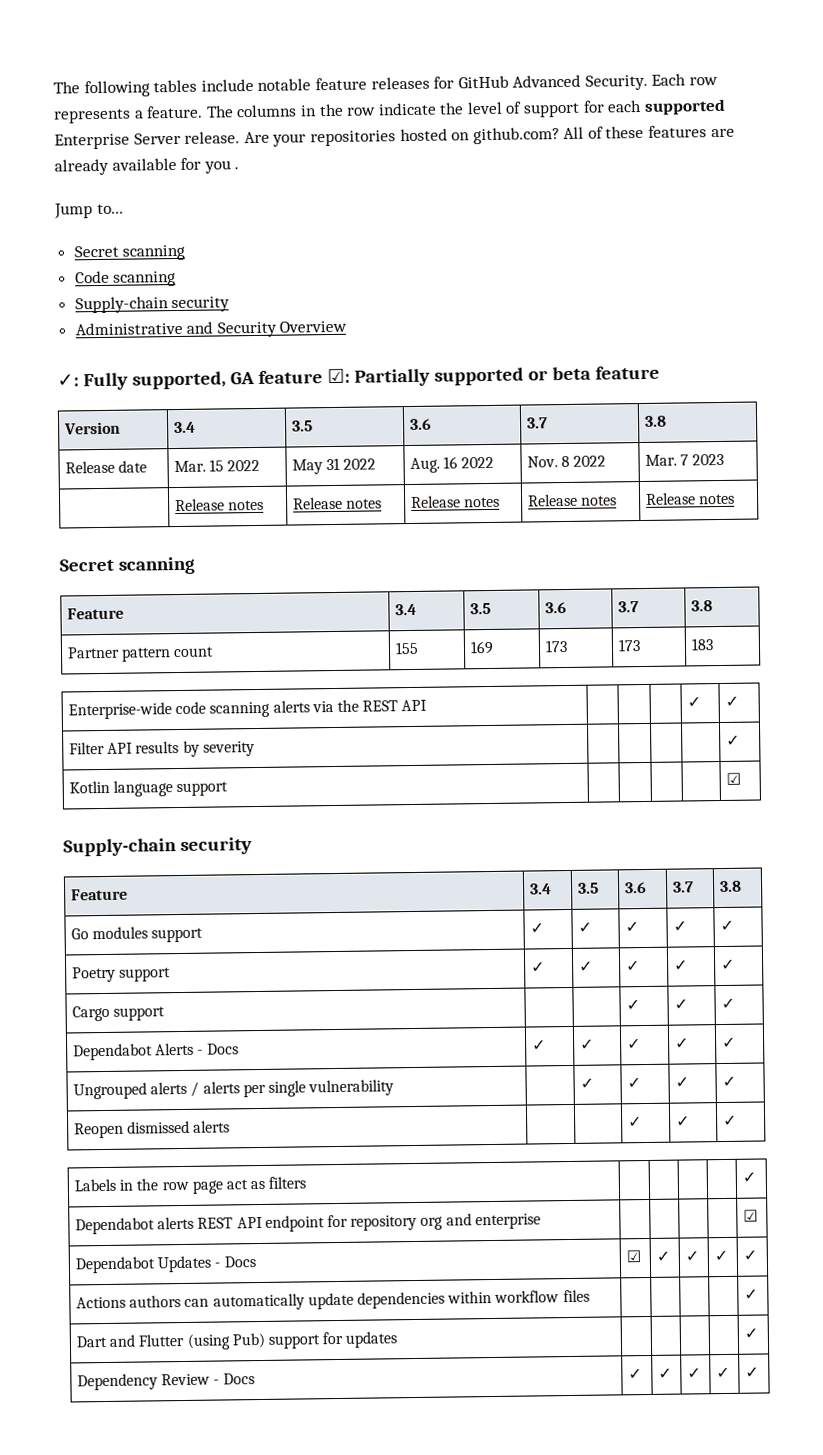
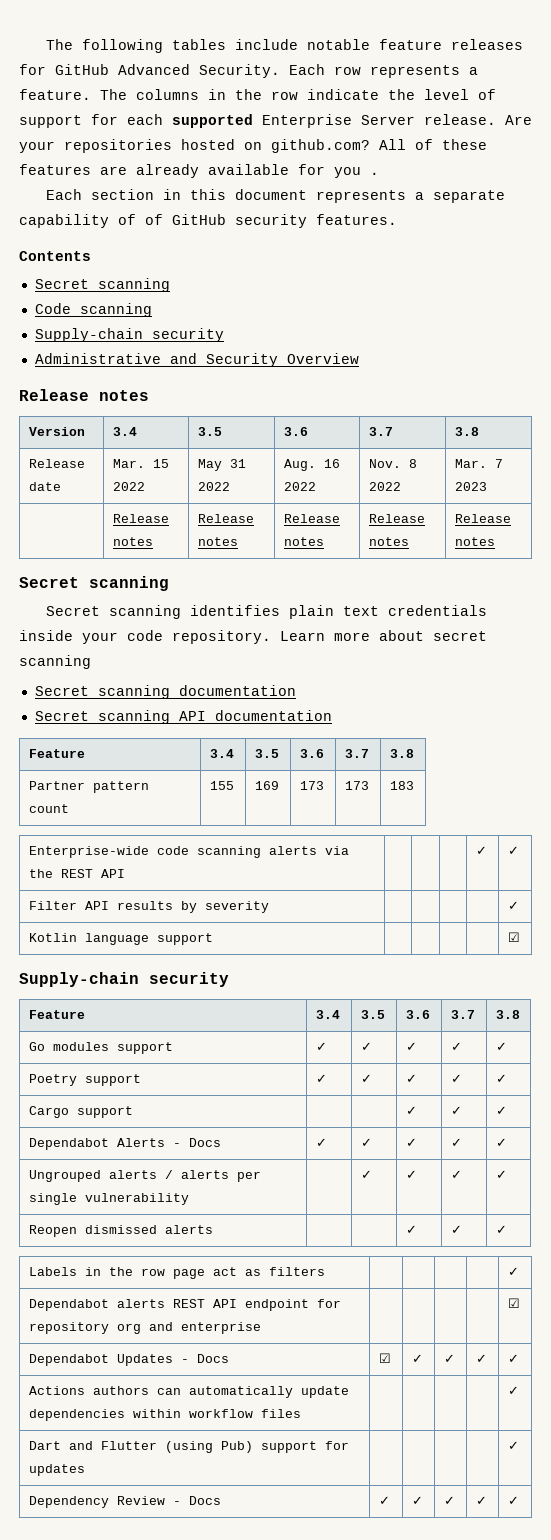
[54,203,124,219] Jump to... -> [45,189,505,203] [19,214,397,228] [19,251,91,261] Each section in this document represents a separate capability of of GitHub security features. // Contents
[57,365,660,391] ✓: Fully supported, GA feature ☑: Partially supported or beta feature -> [19,389,149,401] Release notes
(195, 565) none -> [45,605,487,619] [19,630,487,644] [19,655,91,669] [34,685,296,699] [34,710,332,724] // Secret scanning identifies plain text credentials inside your code repository. Learn more about secret scanning // Secret scanning documentation // Secret scanning API documentation

